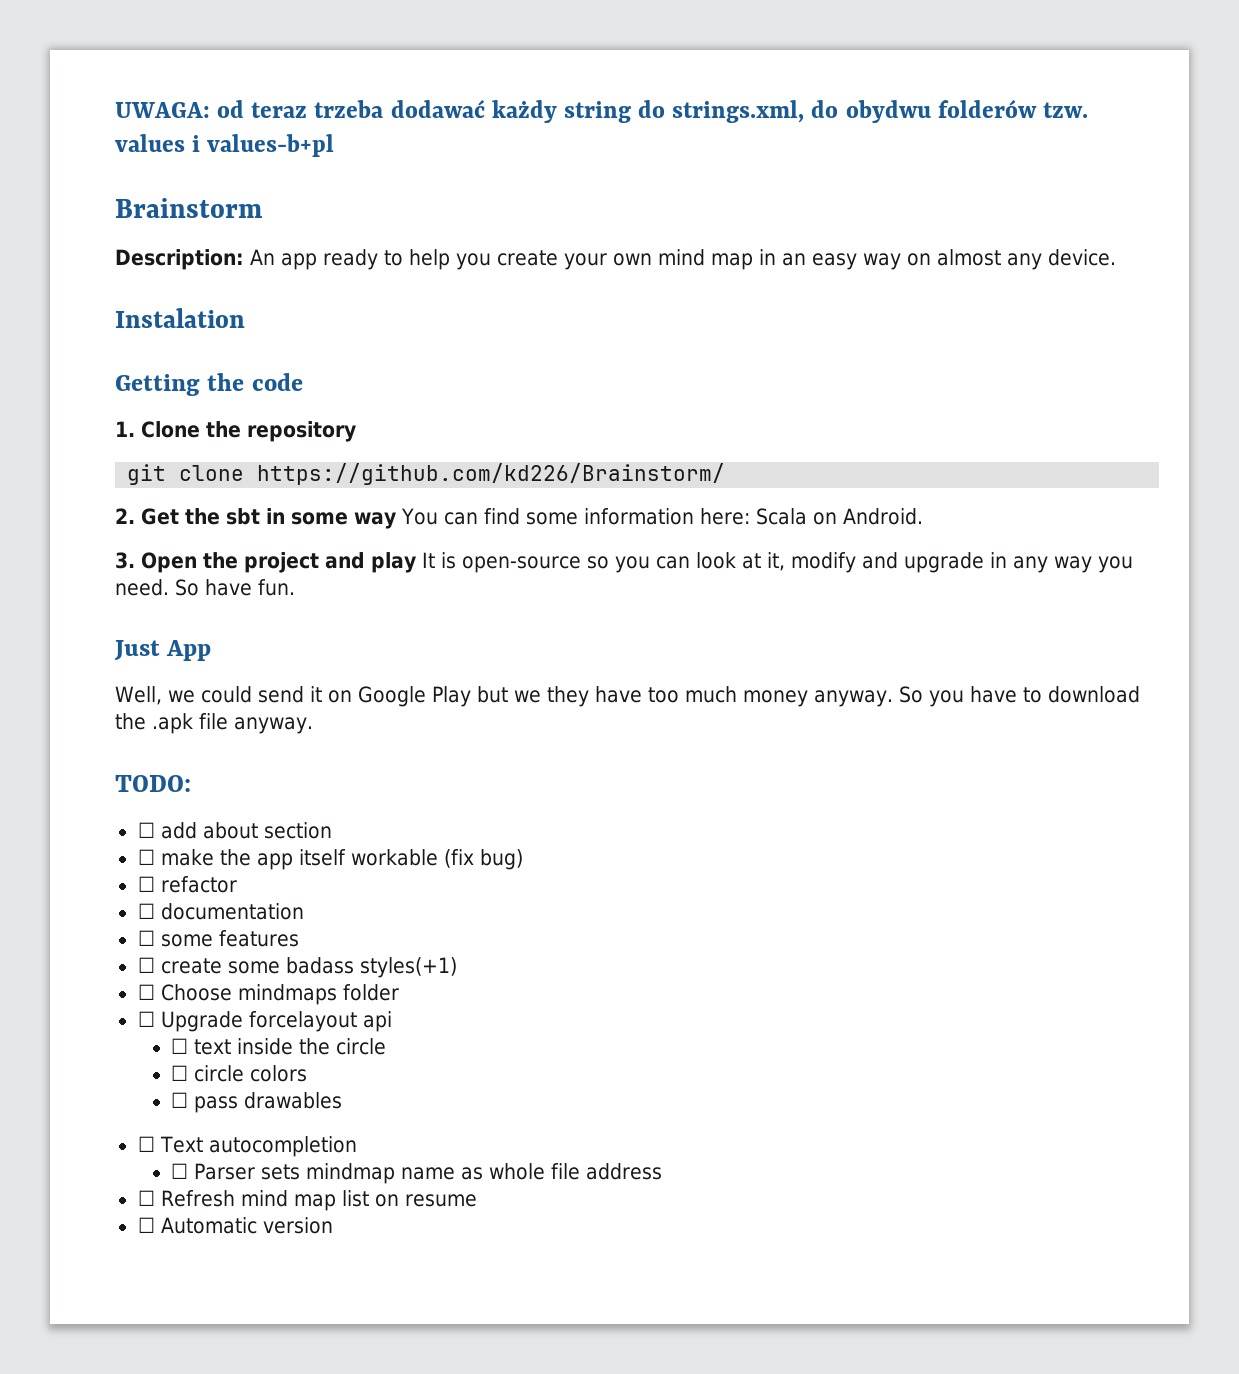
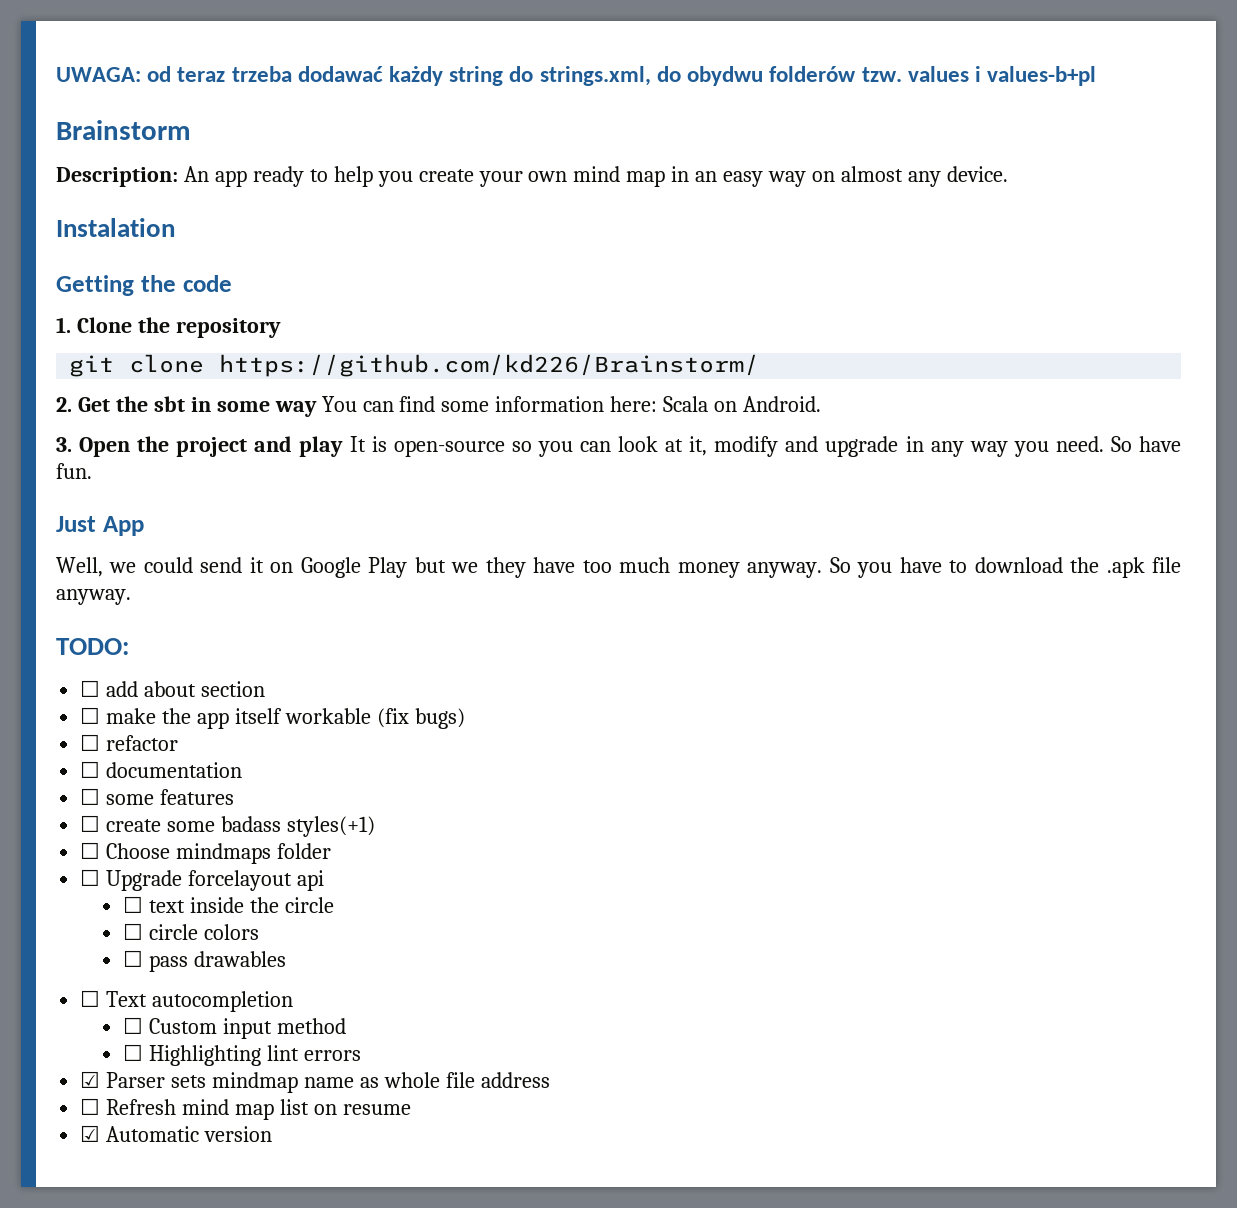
[479,849,523,870] bug) -> [414,708,465,729] bugs)
(188, 1171) none -> [148,1018,346,1039] [122,1044,361,1066] [80,1071,101,1088] Custom input method // ☐ Highlighting lint errors // ☑
[137,1217,155,1233] ☐ -> [80,1125,101,1142] ☑

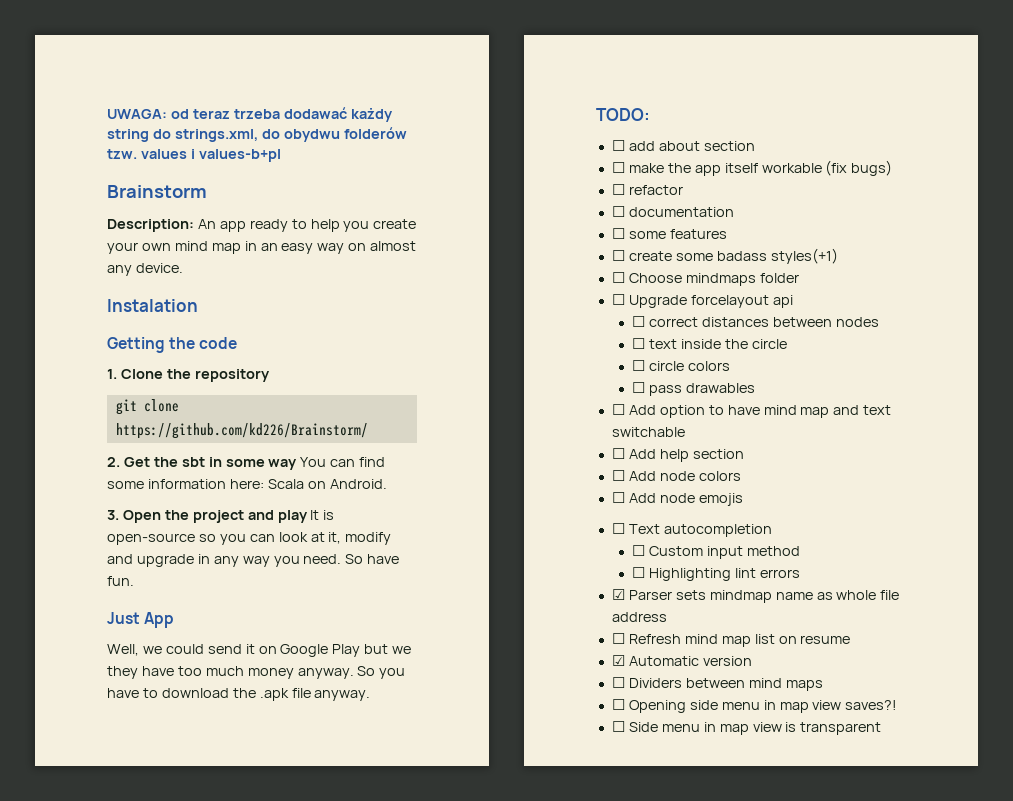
(325, 880) none -> [631,316,879,327] // ☐ correct distances between nodes
(286, 959) none -> [611,404,892,418] [611,427,685,437] [611,448,744,462] [611,470,741,481] [611,492,743,506] // ☐ Add option to have mind map and text switchable // ☐ Add help section // ☐ Add node colors // ☐ Add node emojis
(273, 1134) none -> [611,677,823,691] [611,699,898,713] [611,721,882,735] // ☐ Dividers between mind maps // ☐ Opening side menu in map view saves?! // ☐ Side menu in map view is transparent

